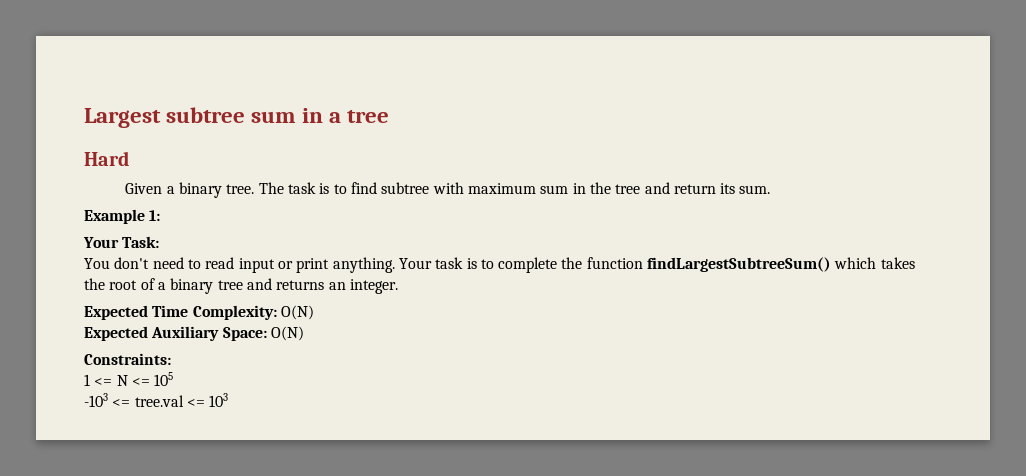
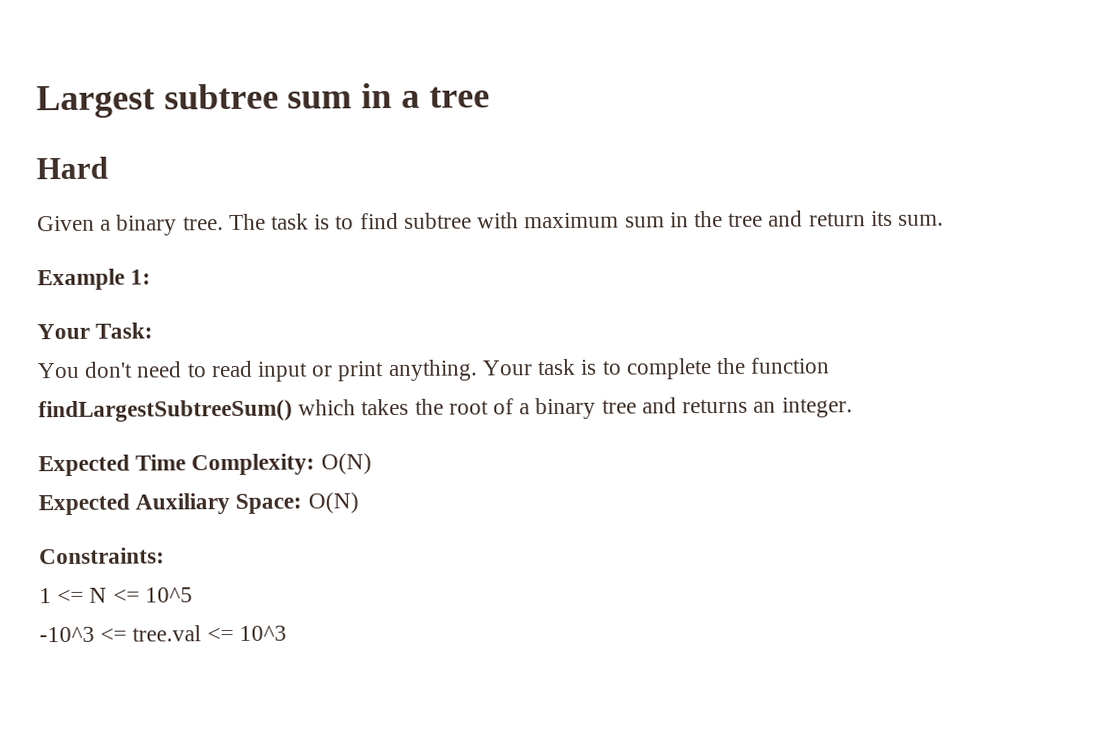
[154,372,174,386] [84,393,108,407] 105 // -103 -> [144,587,193,603] [39,626,95,643] 10^5 // -10^3
[209,393,229,407] 103 -> [238,625,287,641] 10^3

